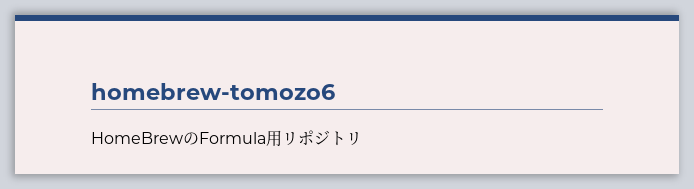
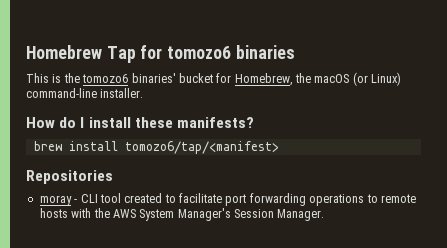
[91,83,335,100] [91,130,362,147] homebrew-tomozo6 // HomeBrewのFormula用リポジトリ -> [26,45,295,63] [26,72,402,86] [26,88,144,98] [26,117,254,128] [33,141,279,154] [26,170,113,184] [39,193,416,206] [39,208,325,221] Homebrew Tap for tomozo6 binaries // This is the tomozo6 binaries' bucket for Homebrew, the macOS (or Linux) command-line installer. // How do I install these manifests? // brew install tomozo6/tap/<manifest> // Repositories // moray - CLI tool created to facilitate port forwarding operations to remote hosts with the AWS System Manager's Session Manager.

